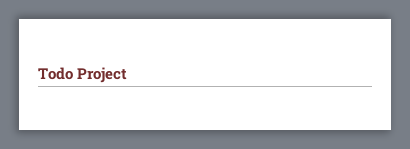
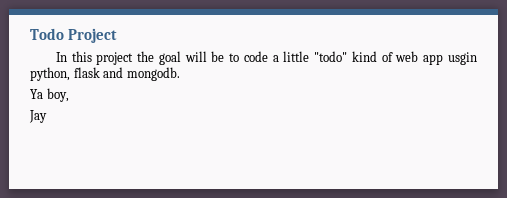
(128, 75) none -> [55,51,477,65] [30,67,180,81] [30,88,69,102] [29,110,47,123] // In this project the goal will be to code a little "todo" kind of web app usgin python, flask and mongodb. // Ya boy, // Jay

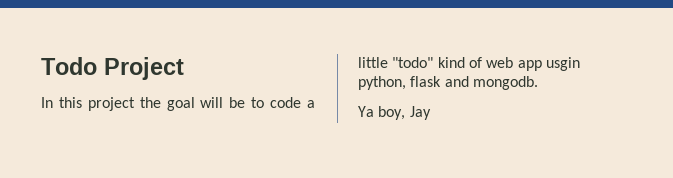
(69, 95) // -> (406, 113) none

